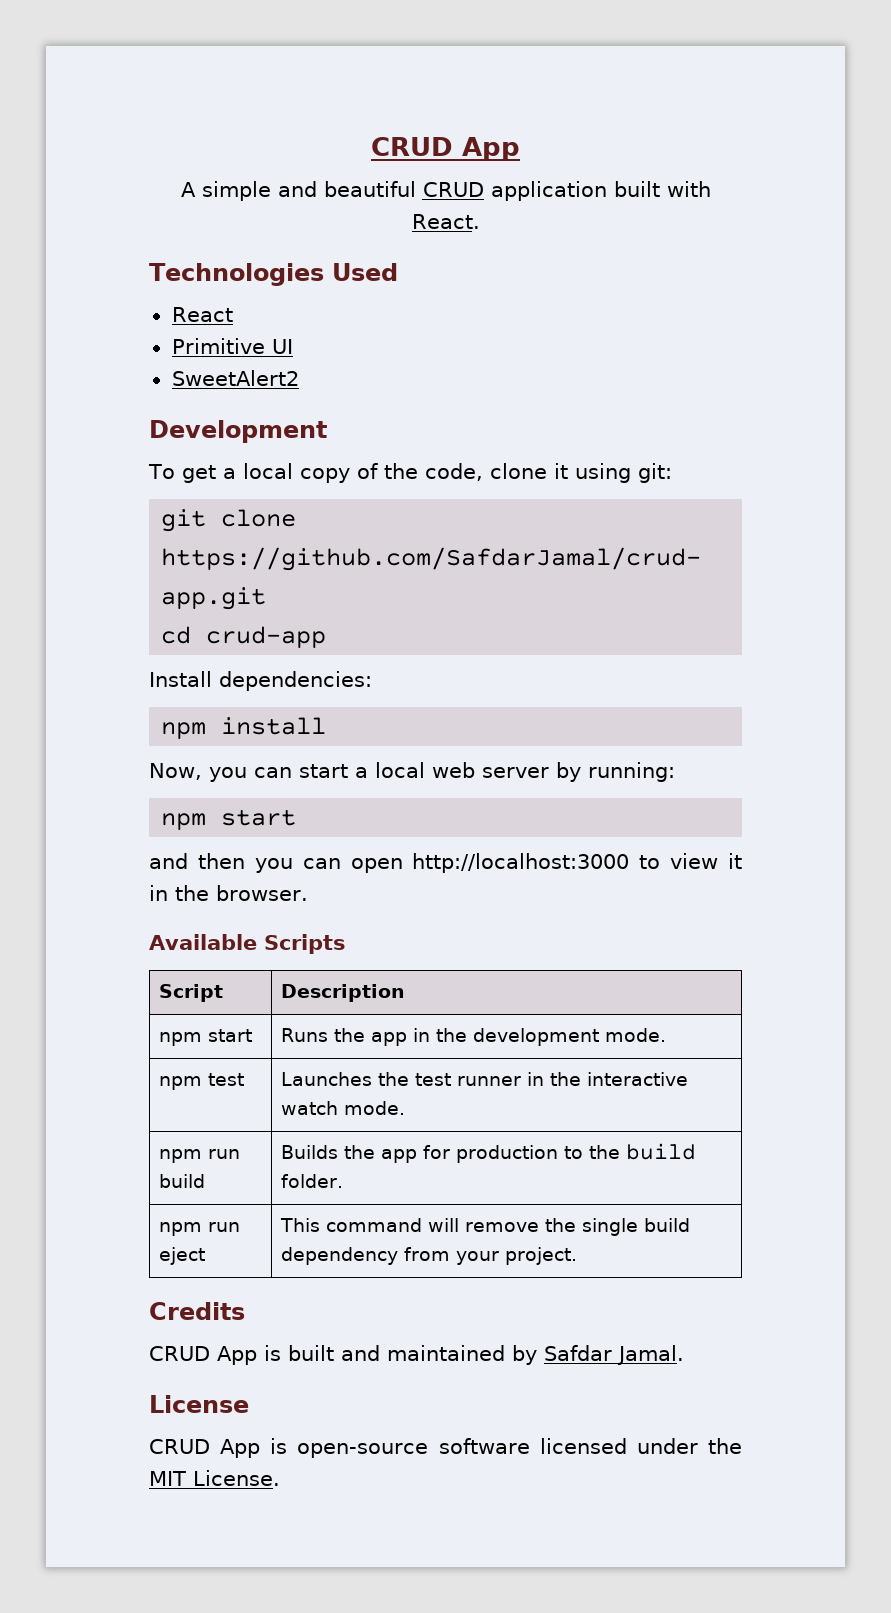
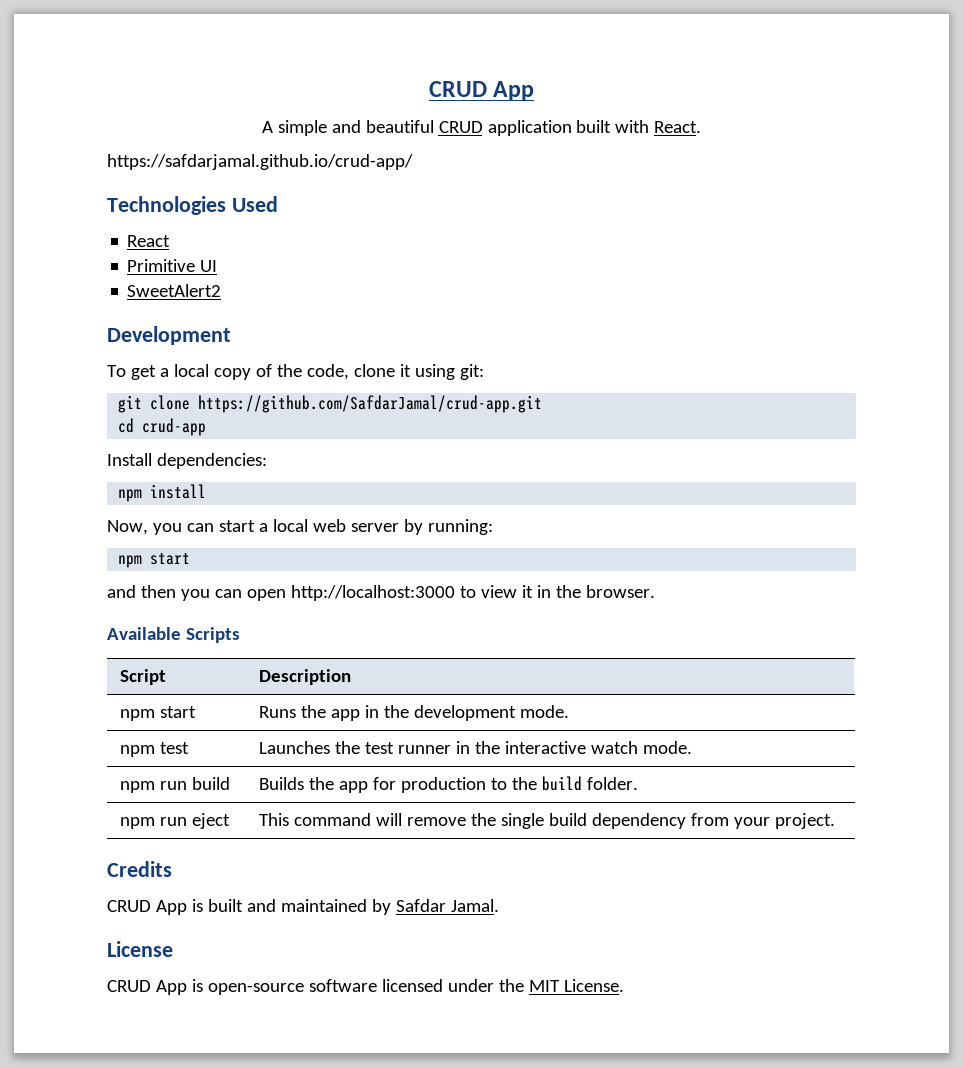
(480, 221) none -> [107,154,413,170] // https://safdarjamal.github.io/crud-app/

